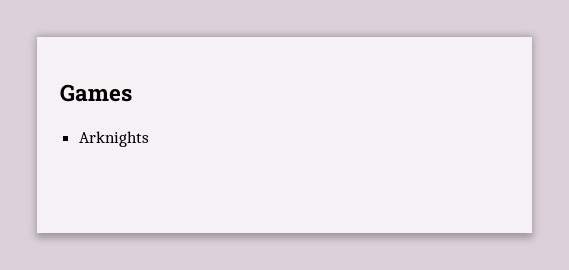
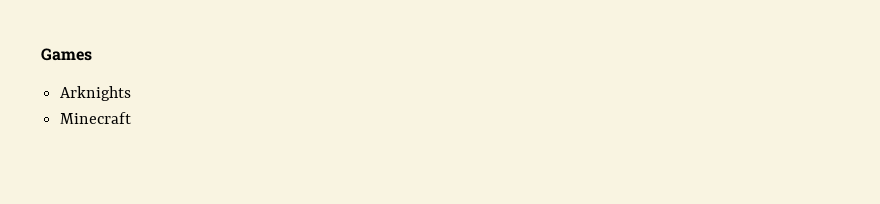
(149, 139) none -> [60,112,132,124] // Minecraft

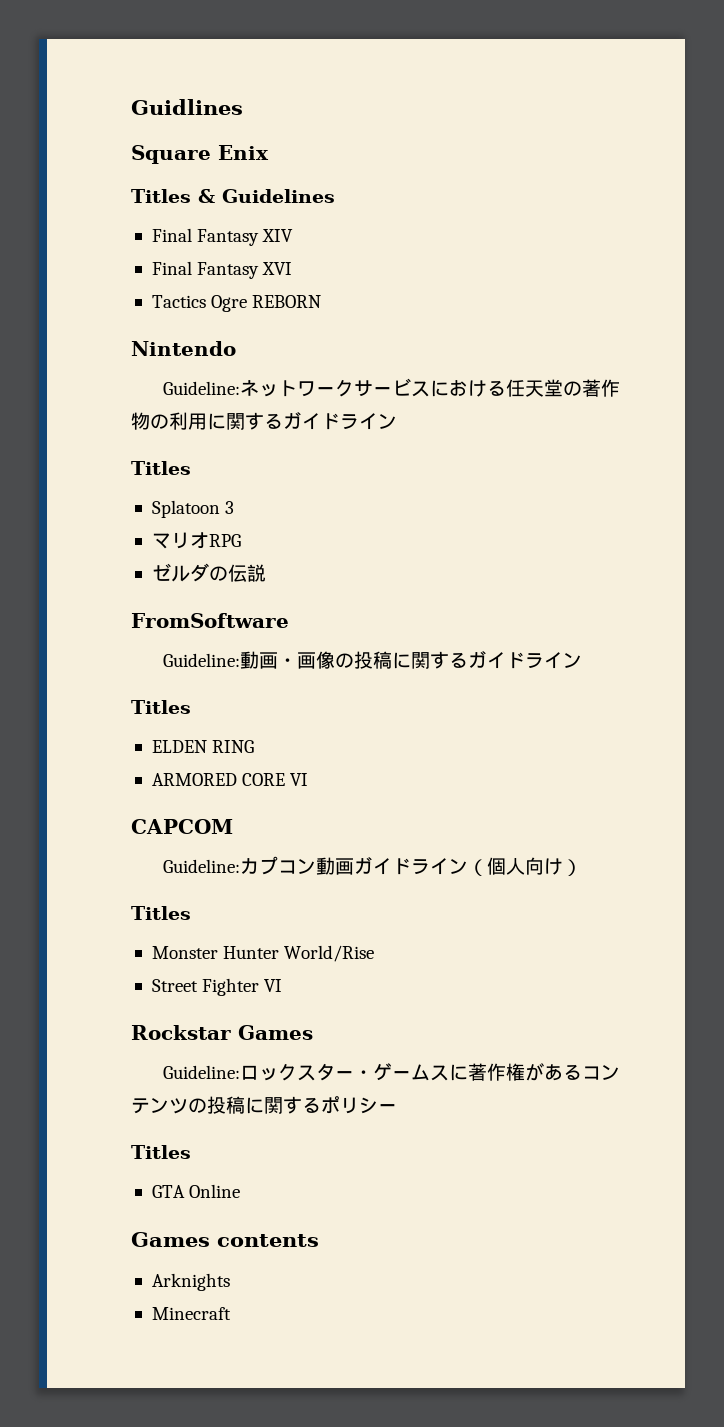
[41,48,92,61] Games -> [131,99,243,115] [131,145,269,164] [131,189,335,203] [151,228,294,246] [151,261,293,279] [151,295,322,312] [131,341,236,356] [162,378,620,397] [131,412,397,430] [131,461,191,475] [151,500,235,518] [151,532,241,549] [151,563,266,582] [131,613,289,628] [162,651,582,669] [131,700,191,714] [151,740,255,753] [151,773,309,786] [131,819,233,834] [162,856,582,876] [131,906,191,920] [151,945,375,962] [151,978,283,996] [131,1025,313,1040] [162,1063,620,1081] [131,1096,397,1114] [131,1145,191,1159] [151,1184,241,1198] [131,1232,319,1247] Guidlines // Square Enix // Titles & Guidelines // Final Fantasy XIV // Final Fantasy XVI // Tactics Ogre REBORN // Nintendo // Guideline:ネットワークサービスにおける任天堂の著作物の利用に関するガイドライン // Titles // Splatoon 3 // マリオRPG // ゼルダの伝説 // FromSoftware // Guideline:動画・画像の投稿に関するガイドライン // Titles // ELDEN RING // ARMORED CORE VI // CAPCOM // Guideline:カプコン動画ガイドライン（個人向け） // Titles // Monster Hunter World/Rise // Street Fighter VI // Rockstar Games // Guideline:ロックスター・ゲームスに著作権があるコンテンツの投稿に関するポリシー // Titles // GTA Online // Games contents

